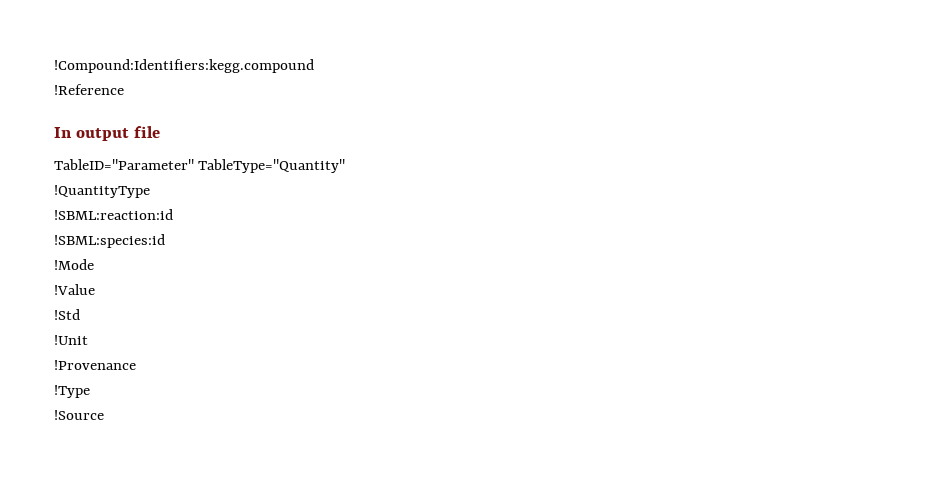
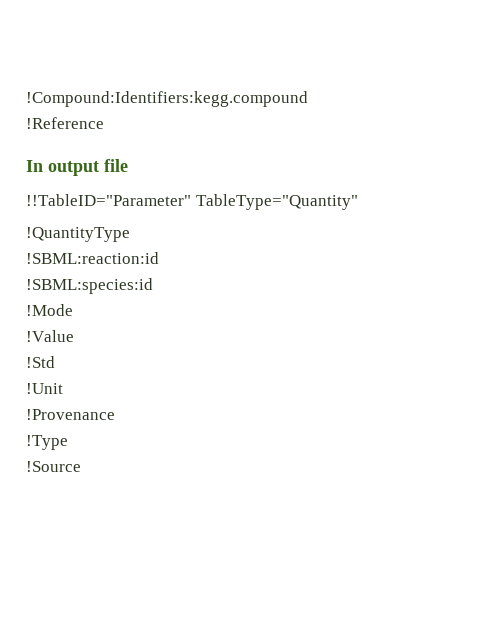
[54,159,194,170] TableID="Parameter" -> [26,194,191,206] !!TableID="Parameter"

